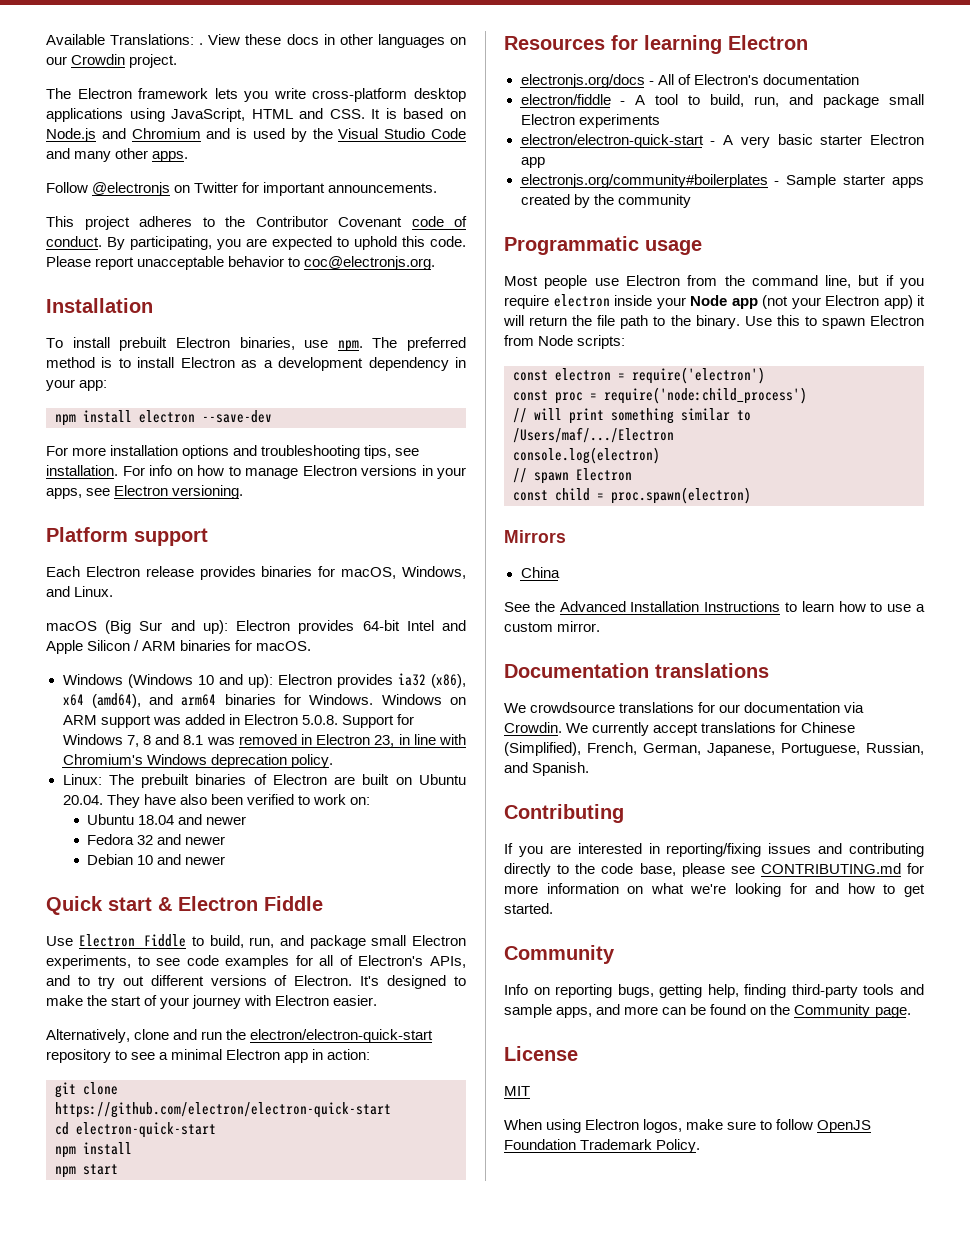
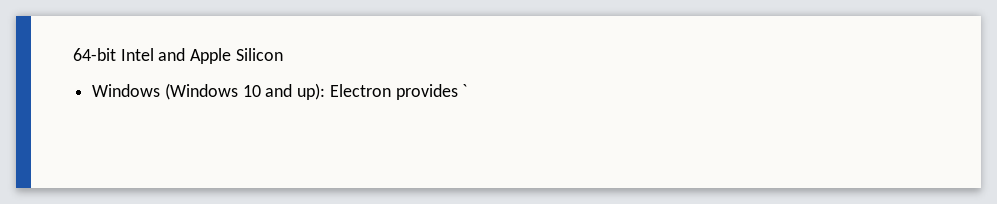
[46,34,466,48] [46,54,178,68] [46,88,466,102] [46,108,466,122] [46,128,467,142] [46,148,189,162] [46,182,438,196] [46,216,467,230] [46,236,466,250] [46,256,436,270] [46,298,153,313] [46,337,466,352] [46,357,467,371] [46,379,108,391] [55,410,272,426] [46,445,420,459] [46,465,466,479] [46,485,244,499] [46,527,208,546] [46,566,467,580] [46,586,114,597] [46,620,355,634] Available Translations: . View these docs in other languages on our Crowdin project. // The Electron framework lets you write cross-platform desktop applications using JavaScript, HTML and CSS. It is based on Node.js and Chromium and is used by the Visual Studio Code and many other apps. // Follow @electronjs on Twitter for important announcements. // This project adheres to the Contributor Covenant code of conduct. By participating, you are expected to uphold this code. Please report unacceptable behavior to coc@electronjs.org. // Installation // To install prebuilt Electron binaries, use npm. The preferred method is to install Electron as a development dependency in your app: // npm install electron --save-dev // For more installation options and troubleshooting tips, see installation. For info on how to manage Electron versions in your apps, see Electron versioning. // Platform support // Each Electron release provides binaries for macOS, Windows, and Linux. // macOS (Big Sur and up): Electron provides -> (73, 54) none
[134,640,312,651] / ARM binaries for macOS. -> (283, 54) none
[397,673,466,688] [62,693,466,708] [62,714,414,728] [62,734,466,747] [62,754,333,768] [62,774,466,788] [62,794,370,808] [87,814,247,825] [87,834,226,845] [87,854,226,865] [46,896,323,915] [46,934,466,949] [46,955,466,969] [46,975,466,989] [46,995,378,1009] [46,1029,434,1043] [46,1049,371,1063] [55,1082,118,1098] [55,1102,391,1118] [55,1122,216,1138] [55,1142,132,1158] [55,1164,118,1178] [504,35,808,54] [520,74,859,88] [520,94,925,108] [520,114,660,128] [520,134,924,148] [520,157,545,168] [520,174,924,188] [520,194,691,208] [504,236,702,255] [504,275,924,289] [504,294,925,309] [503,315,924,329] [504,335,626,349] [513,367,765,384] [513,387,807,404] [513,408,751,424] [513,427,674,443] [513,447,660,464] [513,468,632,484] [513,487,751,504] [504,530,566,543] [520,567,560,578] [504,601,925,612] [504,621,601,632] [504,663,769,678] [504,702,865,713] [504,722,856,736] [504,742,924,756] [504,762,590,776] [504,804,624,823] [504,843,924,857] [504,863,924,877] [504,883,926,897] [504,903,553,914] [504,945,615,964] [504,984,924,998] [504,1004,911,1018] [504,1046,578,1061] [504,1086,530,1096] [504,1119,872,1133] [504,1139,701,1153] ia32 (x86), x64 (amd64), and arm64 binaries for Windows. Windows on ARM support was added in Electron 5.0.8. Support for Windows 7, 8 and 8.1 was removed in Electron 23, in line with Chromium's Windows deprecation policy. // Linux: The prebuilt binaries of Electron are built on Ubuntu 20.04. They have also been verified to work on: // Ubuntu 18.04 and newer // Fedora 32 and newer // Debian 10 and newer // Quick start & Electron Fiddle // Use Electron Fiddle to build, run, and package small Electron experiments, to see code examples for all of Electron's APIs, and to try out different versions of Electron. It's designed to make the start of your journey with Electron easier. // Alternatively, clone and run the electron/electron-quick-start repository to see a minimal Electron app in action: // git clone https://github.com/electron/electron-quick-start // cd electron-quick-start // npm install // npm start // Resources for learning Electron // electronjs.org/docs - All of Electron's documentation // electron/fiddle - A tool to build, run, and package small Electron experiments // electron/electron-quick-start - A very basic starter Electron app // electronjs.org/community#boilerplates - Sample starter apps created by the community // Programmatic usage // Most people use Electron from the command line, but if you require electron inside your Node app (not your Electron app) it will return the file path to the binary. Use this to spawn Electron from Node scripts: // const electron = require('electron') // const proc = require('node:child_process') // // will print something similar to /Users/maf/.../Electron // console.log(electron) // // spawn Electron // const child = proc.spawn(electron) // Mirrors // China // See the Advanced Installation Instructions to learn how to use a custom mirror. // Documentation translations // We crowdsource translations for our documentation via Crowdin. We currently accept translations for Chinese (Simplified), French, German, Japanese, Portuguese, Russian, and Spanish. // Contributing // If you are interested in reporting/fixing issues and contributing directly to the code base, please see CONTRIBUTING.md for more information on what we're looking for and how to get started. // Community // Info on reporting bugs, getting help, finding third-party tools and sample apps, and more can be found on the Community page. // License // MIT // When using Electron logos, make sure to follow OpenJS Foundation Trademark Policy. -> [462,84,468,97] `

